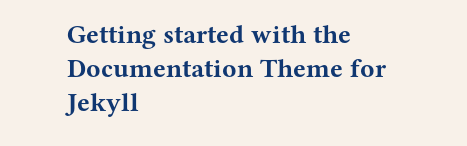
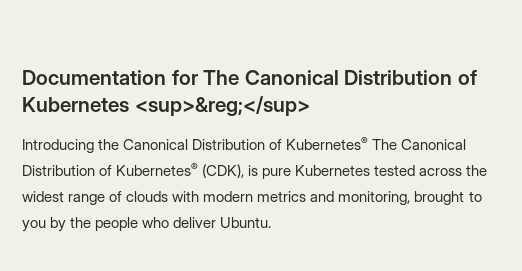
[67,25,352,49] [67,59,388,77] [65,93,139,117] Getting started with the Documentation Theme for Jekyll -> [22,70,477,85] [22,96,310,116] [22,137,467,153] [22,163,488,179] [22,191,482,205] [22,217,272,232] Documentation for The Canonical Distribution of Kubernetes <sup>&reg;</sup> // Introducing the Canonical Distribution of Kubernetes® The Canonical Distribution of Kubernetes® (CDK), is pure Kubernetes tested across the widest range of clouds with modern metrics and monitoring, brought to you by the people who deliver Ubuntu.

